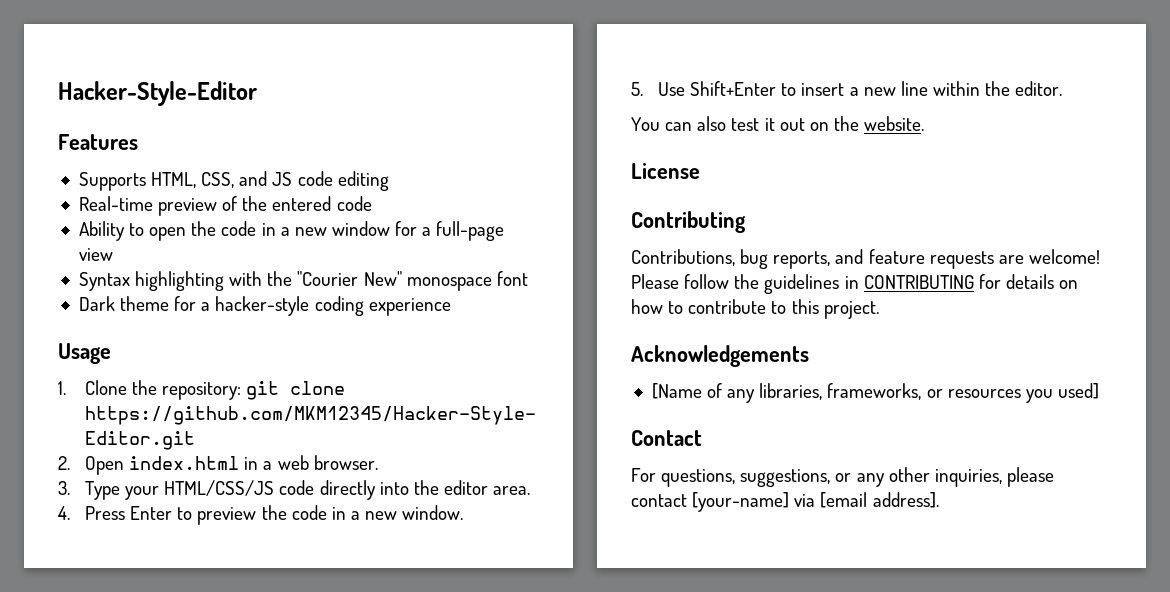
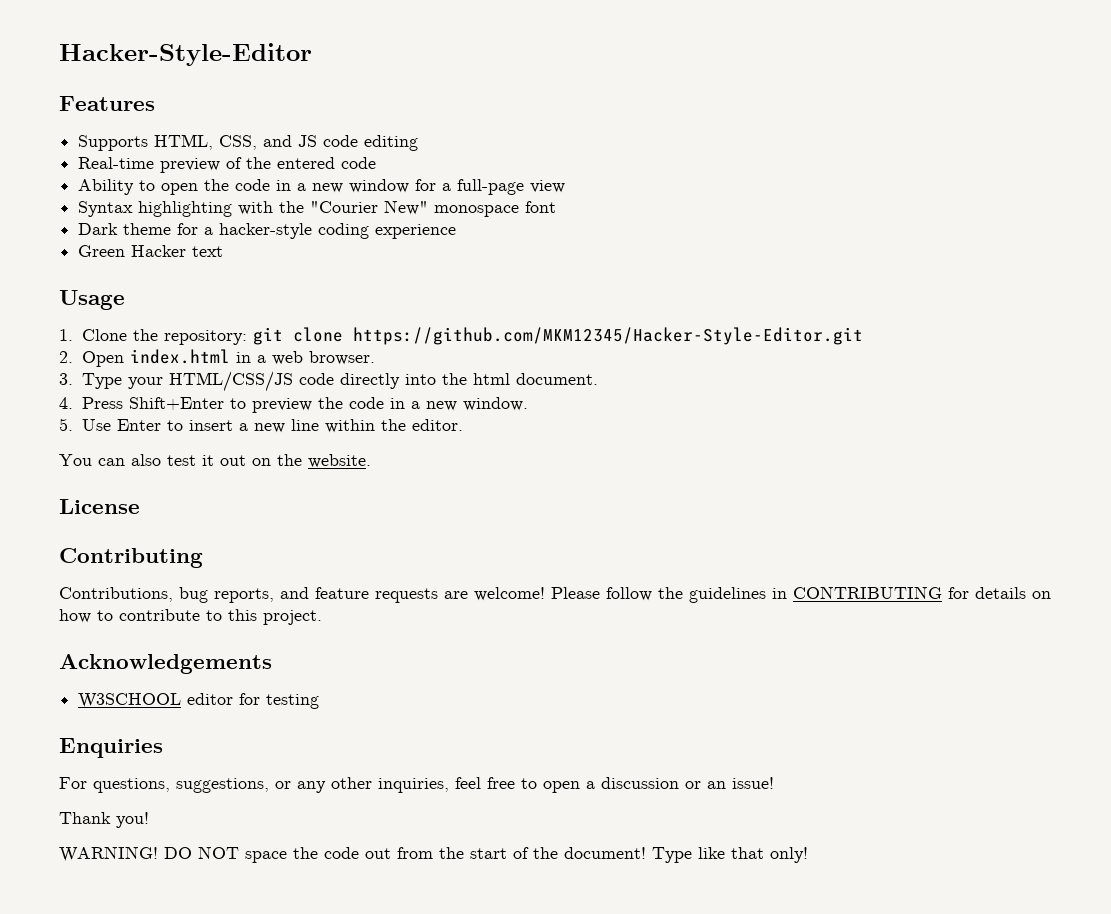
(451, 307) none -> [78,245,224,257] // Green Hacker text
[443,480,531,495] editor area. -> [472,373,598,385] html document.
[130,506,173,520] Enter -> [128,397,224,410] Shift+Enter
[690,81,777,96] Shift+Enter -> [116,419,161,431] Enter
[651,383,1099,403] [631,430,702,446] [Name of any libraries, frameworks, or resources you used] // Contact -> [78,693,320,709] [59,738,163,758] W3SCHOOL editor for testing // Enquiries
[1006,467,1054,487] [631,492,939,512] please contact [your-name] via [email address]. -> [455,777,774,793] [59,812,149,828] [59,846,808,863] feel free to open a discussion or an issue! // Thank you! // WARNING! DO NOT space the code out from the start of the document! Type like that only!

